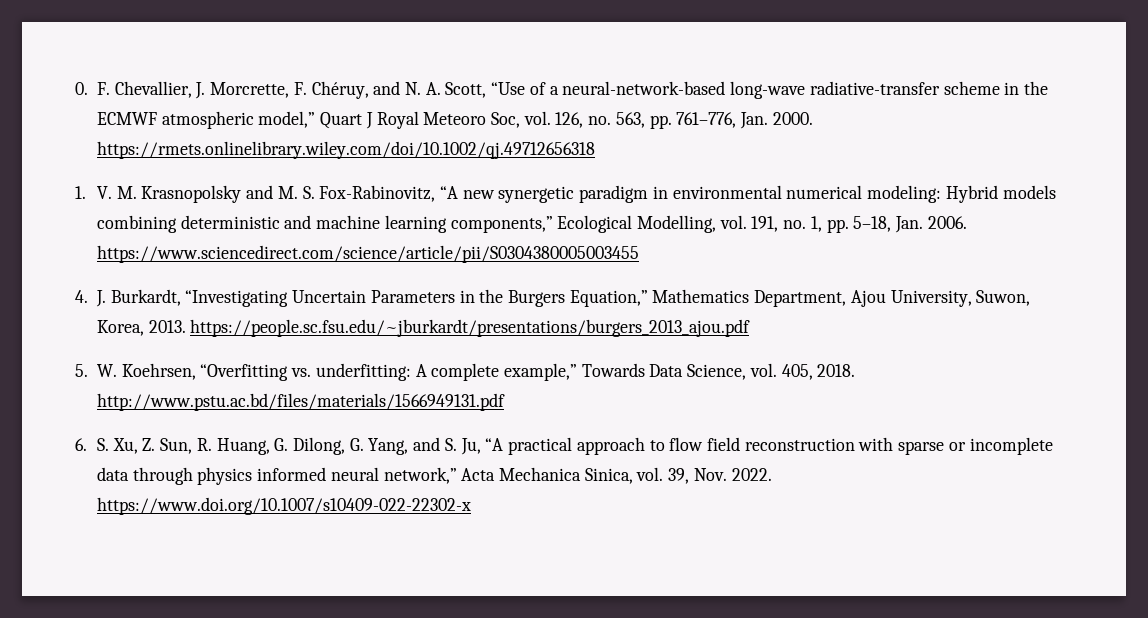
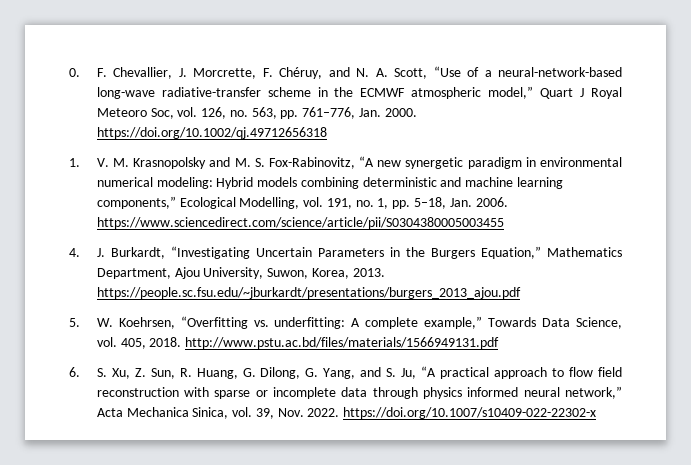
[96,141,595,159] https://rmets.onlinelibrary.wiley.com/doi/10.1002/qj.49712656318 -> [96,127,327,139] https://doi.org/10.1002/qj.49712656318
[96,497,471,515] https://www.doi.org/10.1007/s10409-022-22302-x -> [343,407,597,419] https://doi.org/10.1007/s10409-022-22302-x

